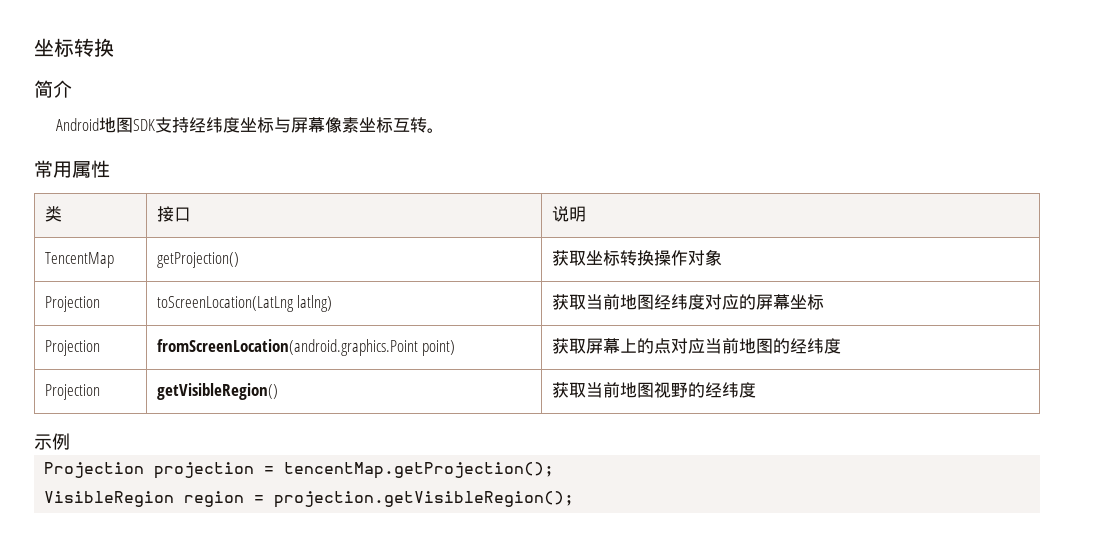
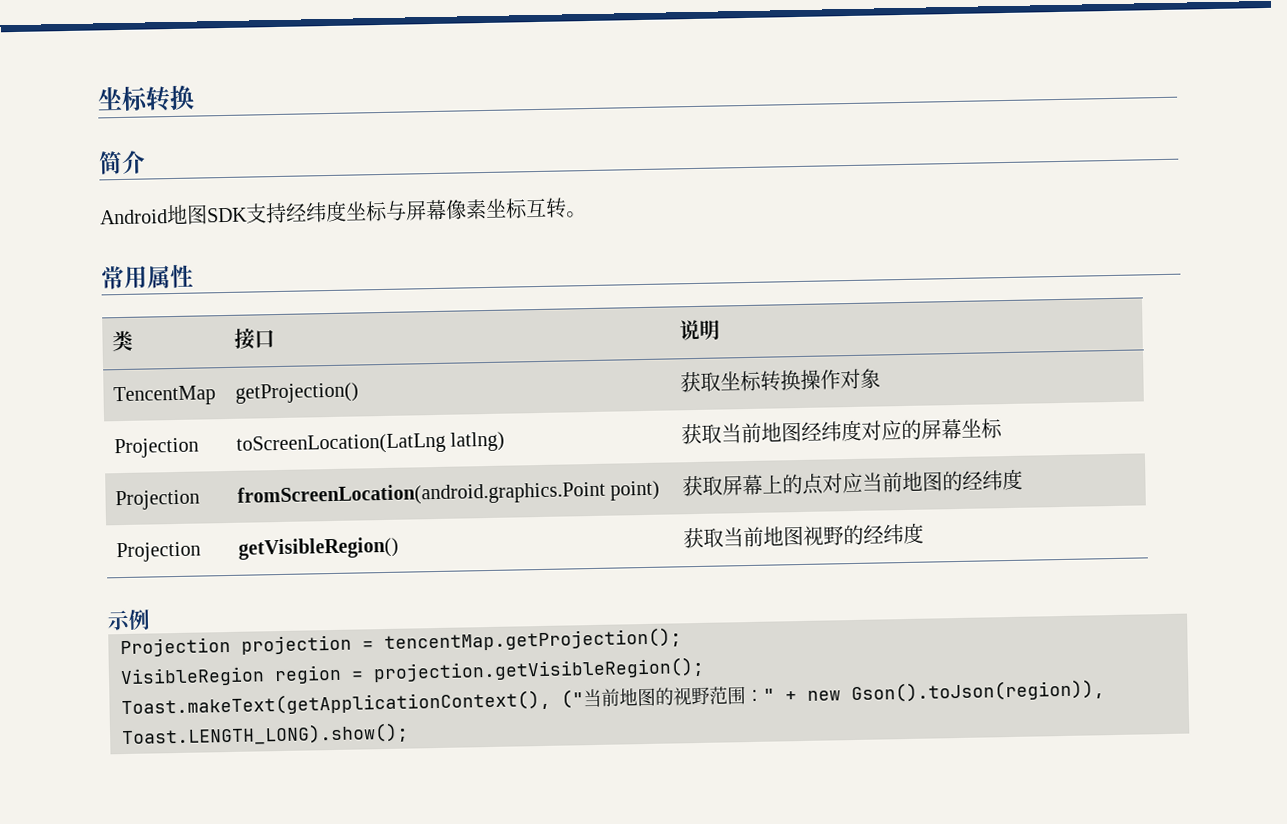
(575, 499) none -> [121,679,1105,718] [121,722,409,748] // Toast.makeText(getApplicationContext(), ("当前地图的视野范围：" + new Gson().toJson(region)), Toast.LENGTH_LONG).show();

